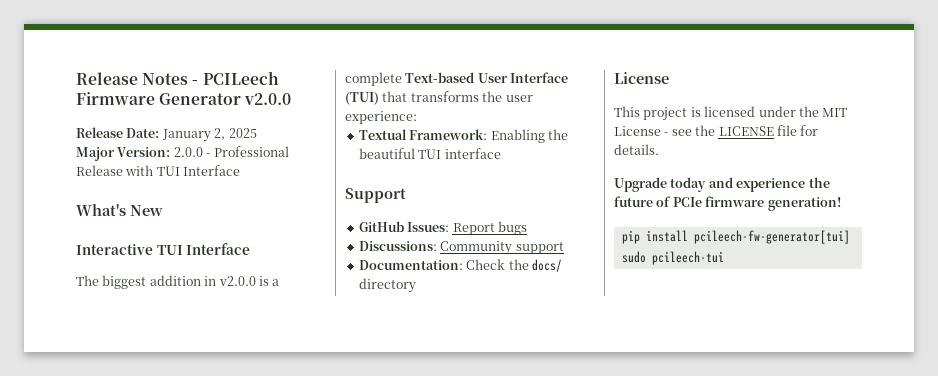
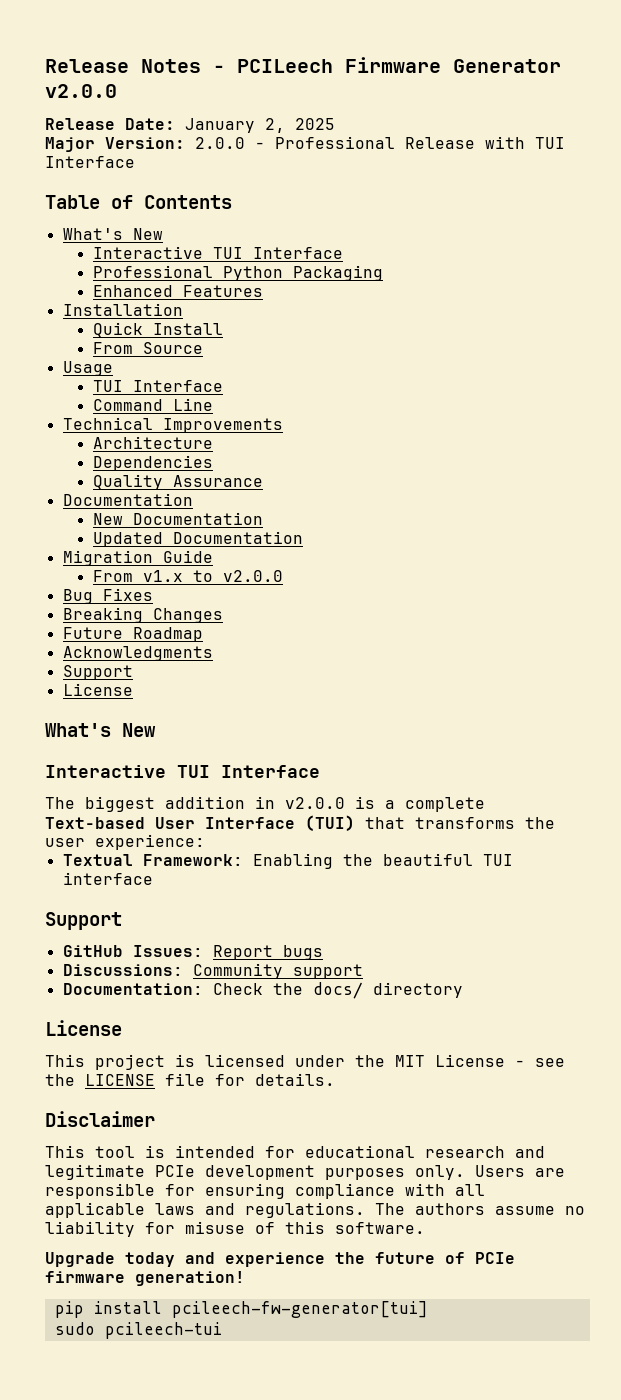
(241, 170) none -> [45,195,232,209] [62,228,163,240] [92,246,343,259] [92,265,383,281] [92,285,263,297] [62,303,183,316] [92,322,223,338] [92,342,203,354] [62,361,113,376] [92,380,223,392] [92,398,213,411] [62,417,283,433] [92,436,213,449] [92,455,213,471] [92,474,263,490] [62,493,193,506] [92,512,263,525] [92,531,303,547] [62,550,213,566] [92,570,283,582] [62,588,153,604] [62,607,223,623] [62,627,203,642] [62,646,213,661] [62,665,133,680] [62,683,133,696] // Table of Contents // What's New // Interactive TUI Interface // Professional Python Packaging // Enhanced Features // Installation // Quick Install // From Source // Usage // TUI Interface // Command Line // Technical Improvements // Architecture // Dependencies // Quality Assurance // Documentation // New Documentation // Updated Documentation // Migration Guide // From v1.x to v2.0.0 // Bug Fixes // Breaking Changes // Future Roadmap // Acknowledgments // Support // License
(659, 149) none -> [45,1111,155,1127] [45,1145,545,1158] [45,1164,565,1180] [45,1183,485,1199] [45,1202,585,1218] [45,1221,425,1237] // Disclaimer // This tool is intended for educational research and legitimate PCIe development purposes only. Users are responsible for ensuring compliance with all applicable laws and regulations. The authors assume no liability for misuse of this software.

